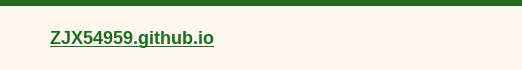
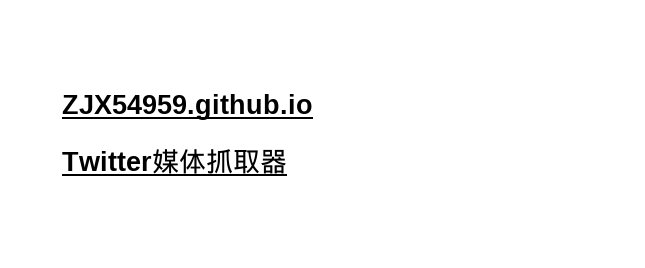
(214, 39) none -> [62,149,287,174] // Twitter媒体抓取器

